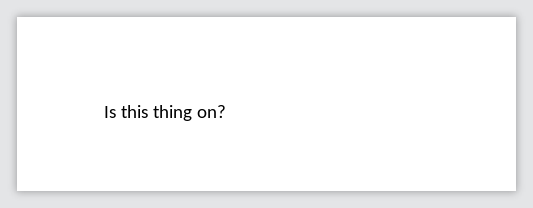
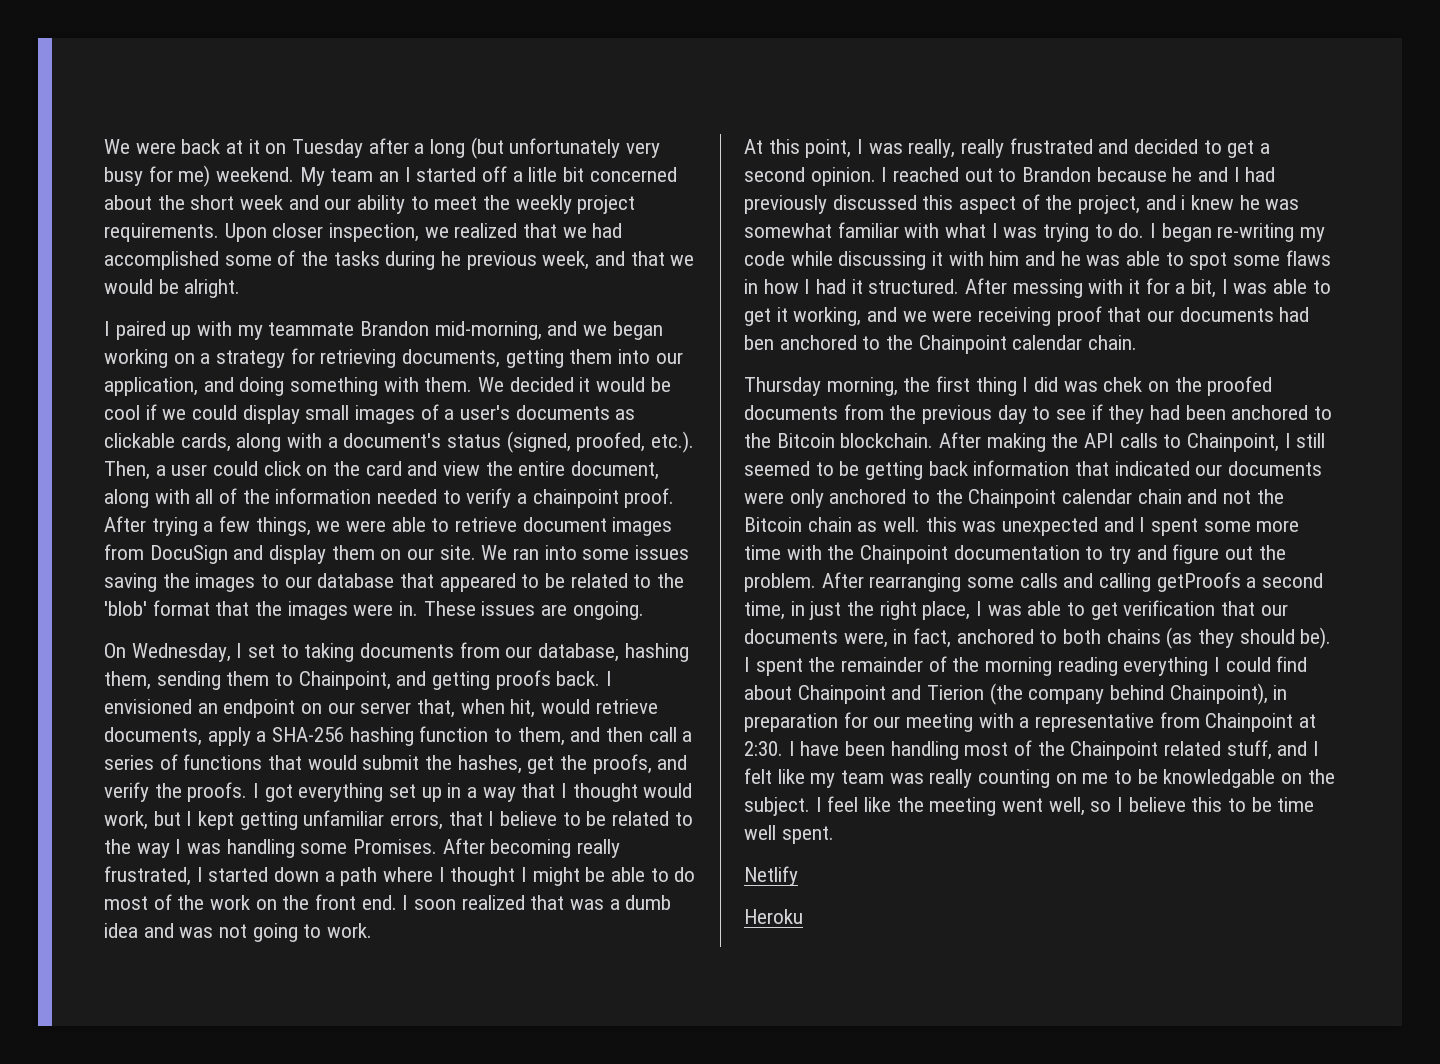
[104,105,226,121] Is this thing on? -> [104,137,661,159] [104,165,677,187] [104,195,636,214] [104,223,623,242] [104,250,695,270] [104,279,241,298] [104,321,663,340] [104,348,683,368] [104,377,671,396] [104,404,636,424] [104,431,695,453] [104,461,660,480] [104,488,675,508] [104,516,673,536] [104,544,690,564] [104,573,685,592] [104,600,644,620] [104,642,689,662] [104,670,613,690] [104,699,658,718] [104,726,693,746] [104,754,688,774] [104,782,693,802] [104,810,693,830] [104,838,621,858] [104,866,696,886] [104,894,672,910] [104,923,373,942] [744,138,1271,158] [744,167,1276,186] [744,194,1300,214] [744,222,1326,242] [744,250,1331,270] [744,278,1331,298] [744,306,1310,326] [744,335,1138,354] [744,376,1273,396] [744,404,1333,424] [744,432,1326,452] [744,460,1323,480] [744,489,1284,508] [744,517,1300,536] [744,544,1286,564] [744,572,1324,592] [744,600,1288,620] [744,627,1332,649] [744,656,1308,676] [744,683,1288,705] [744,712,1317,732] [744,740,1320,760] [744,768,1335,788] [744,796,1315,816] [744,825,834,844] [744,866,798,886] [744,909,803,924] We were back at it on Tuesday after a long (but unfortunately very busy for me) weekend. My team an I started off a litle bit concerned about the short week and our ability to meet the weekly project requirements. Upon closer inspection, we realized that we had accomplished some of the tasks during he previous week, and that we would be alright. // I paired up with my teammate Brandon mid-morning, and we began working on a strategy for retrieving documents, getting them into our application, and doing something with them. We decided it would be cool if we could display small images of a user's documents as clickable cards, along with a document's status (signed, proofed, etc.). Then, a user could click on the card and view the entire document, along with all of the information needed to verify a chainpoint proof. After trying a few things, we were able to retrieve document images from DocuSign and display them on our site. We ran into some issues saving the images to our database that appeared to be related to the 'blob' format that the images were in. These issues are ongoing. // On Wednesday, I set to taking documents from our database, hashing them, sending them to Chainpoint, and getting proofs back. I envisioned an endpoint on our server that, when hit, would retrieve documents, apply a SHA-256 hashing function to them, and then call a series of functions that would submit the hashes, get the proofs, and verify the proofs. I got everything set up in a way that I thought would work, but I kept getting unfamiliar errors, that I believe to be related to the way I was handling some Promises. After becoming really frustrated, I started down a path where I thought I might be able to do most of the work on the front end. I soon realized that was a dumb idea and was not going to work. // At this point, I was really, really frustrated and decided to get a second opinion. I reached out to Brandon because he and I had previously discussed this aspect of the project, and i knew he was somewhat familiar with what I was trying to do. I began re-writing my code while discussing it with him and he was able to spot some flaws in how I had it structured. After messing with it for a bit, I was able to get it working, and we were receiving proof that our documents had ben anchored to the Chainpoint calendar chain. // Thursday morning, the first thing I did was chek on the proofed documents from the previous day to see if they had been anchored to the Bitcoin blockchain. After making the API calls to Chainpoint, I still seemed to be getting back information that indicated our documents were only anchored to the Chainpoint calendar chain and not the Bitcoin chain as well. this was unexpected and I spent some more time with the Chainpoint documentation to try and figure out the problem. After rearranging some calls and calling getProofs a second time, in just the right place, I was able to get verification that our documents were, in fact, anchored to both chains (as they should be). I spent the remainder of the morning reading everything I could find about Chainpoint and Tierion (the company behind Chainpoint), in preparation for our meeting with a representative from Chainpoint at 2:30. I have been handling most of the Chainpoint related stuff, and I felt like my team was really counting on me to be knowledgable on the subject. I feel like the meeting went well, so I believe this to be time well spent. // Netlify // Heroku

